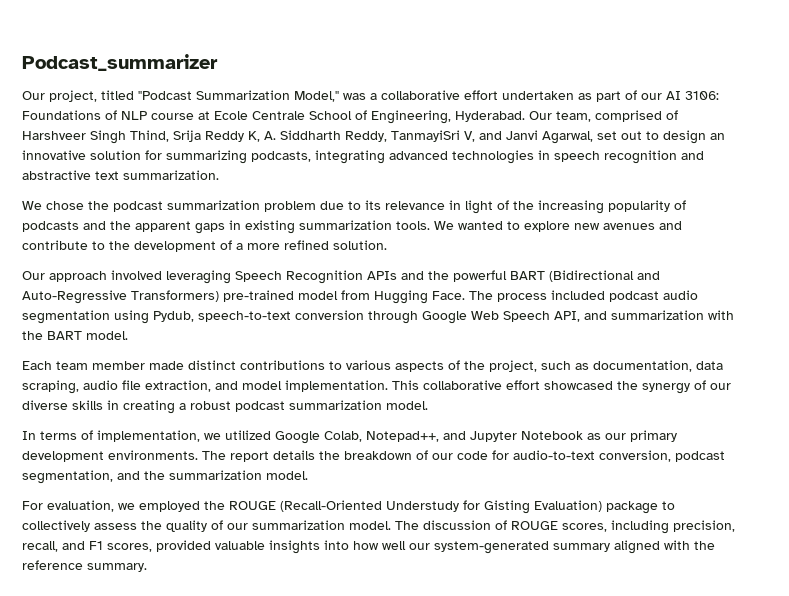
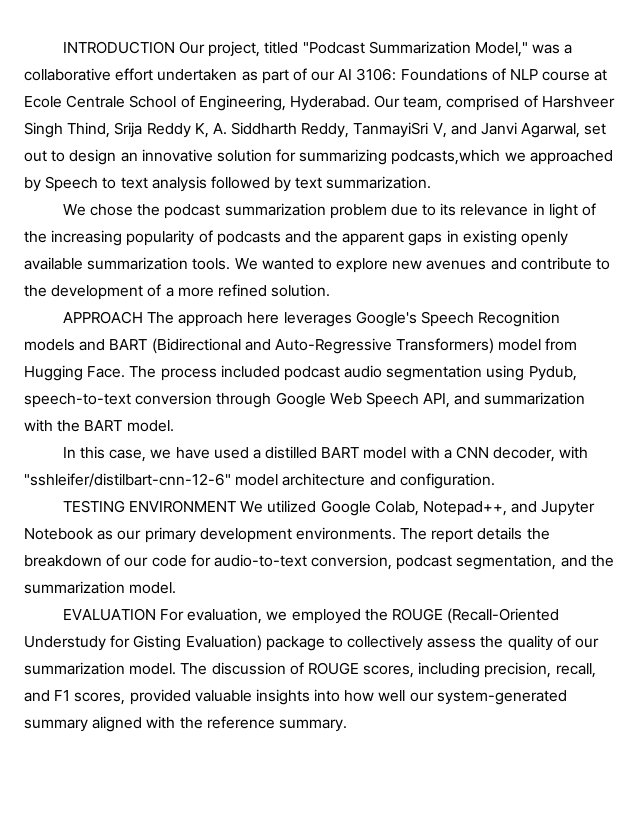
[22,54,218,71] Podcast_summarizer // -> [62,41,175,54] INTRODUCTION
[251,150,704,164] [22,170,91,180] podcasts, integrating advanced technologies in speech recognition and abstractive -> [391,149,613,165] [24,176,292,192] podcasts,which we approached by Speech to text analysis followed by
(295, 227) none -> [521,231,569,246] [24,257,83,270] openly available
[22,270,507,284] Our approach involved leveraging Speech Recognition APIs and the powerful -> [62,311,561,327] [24,339,106,351] APPROACH The approach here leverages Google's Speech Recognition models and
[223,290,294,302] pre-trained -> (495, 346) none
[22,360,723,372] [22,380,731,394] [22,400,428,414] [22,430,221,442] Each team member made distinct contributions to various aspects of the project, such as documentation, data scraping, audio file extraction, and model implementation. This collaborative effort showcased the synergy of our diverse skills in creating a robust podcast summarization model. // In terms of implementation, we -> [62,446,589,462] [24,473,495,489] [62,500,264,513] In this case, we have used a distilled BART model with a CNN decoder, with "sshleifer/distilbart-cnn-12-6" model architecture and configuration. // TESTING ENVIRONMENT We
(308, 475) none -> [62,608,156,621] EVALUATION

